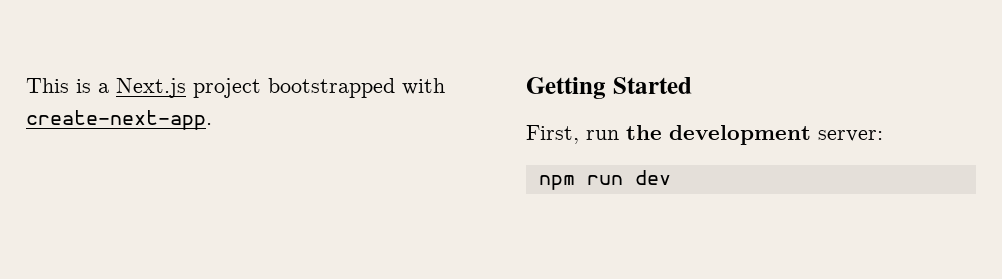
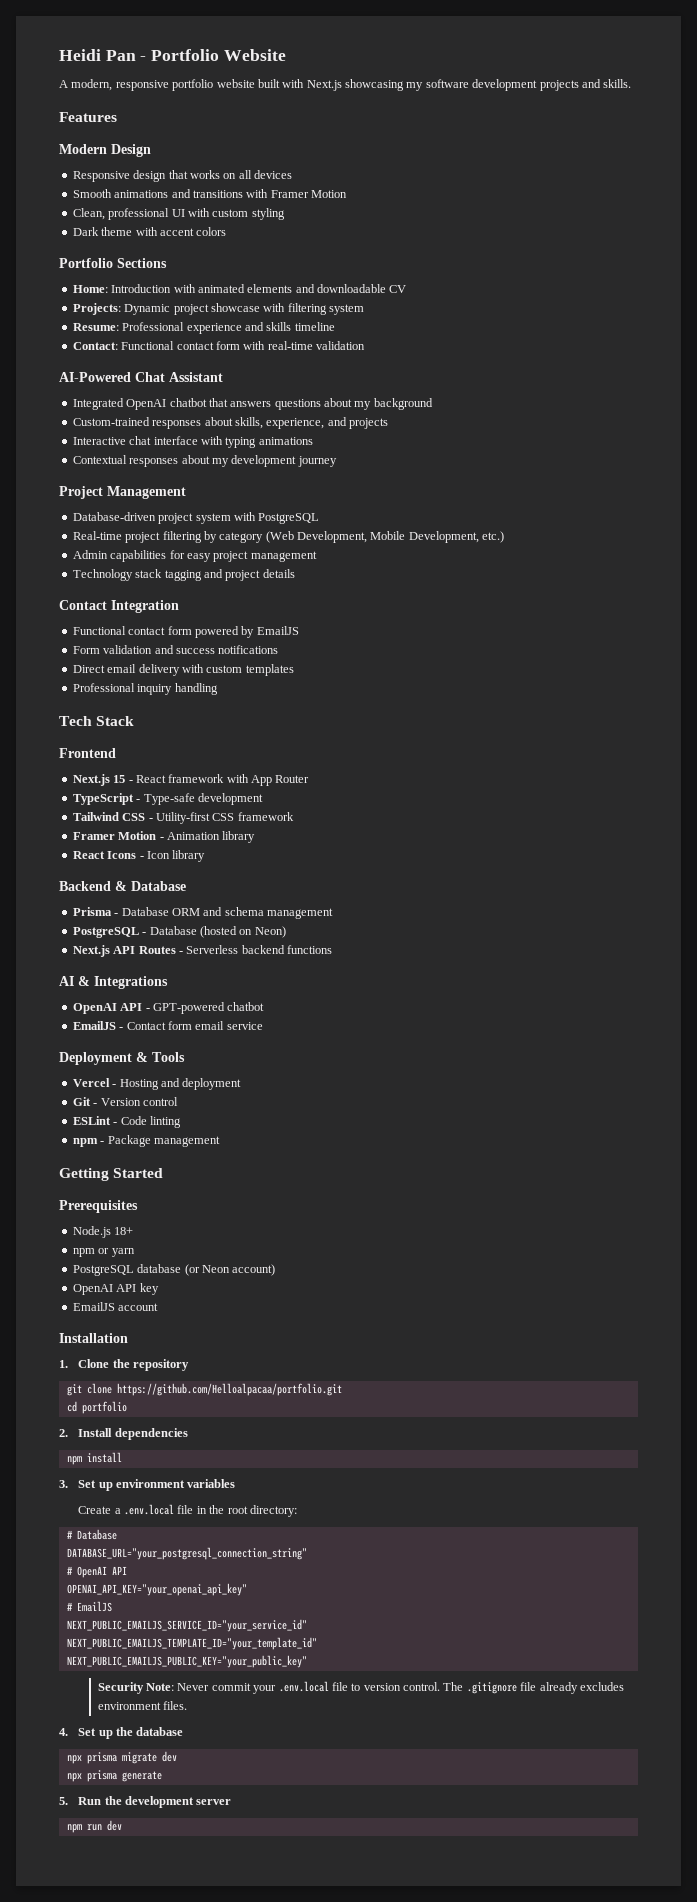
[26,78,445,98] [26,110,212,130] [526,77,692,99] [526,125,619,144] This is a Next.js project bootstrapped with create-next-app. // Getting Started // First, run -> [59,49,286,61] [59,79,632,91] [59,112,117,122] [59,144,151,157] [72,170,292,182] [72,189,347,198] [72,208,285,220] [72,227,227,236] [59,258,167,268] [72,284,407,293] [72,303,364,315] [72,322,335,334] [72,341,365,350] [59,372,223,382] [72,398,433,410] [72,417,388,429] [72,436,313,448] [72,455,337,467] [59,486,186,499] [72,512,320,524] [72,531,505,543] [72,550,317,562] [72,569,295,581] [59,600,179,613] [72,626,299,638] [72,645,279,654] [72,664,294,676] [72,683,218,695] [59,716,135,726] [59,748,116,758] [72,774,310,786] [72,793,263,805] [72,812,294,824] [72,831,256,843] [72,850,206,862] [59,881,186,891] [72,907,333,919] [72,926,286,938] [72,945,332,957] [59,976,168,989] [72,1002,265,1014] [72,1021,263,1030] [59,1052,185,1065] [72,1078,242,1090] [72,1097,178,1106] [72,1116,181,1128] [72,1135,220,1147] [59,1168,164,1181] [59,1200,138,1213] [72,1226,134,1238] [72,1248,135,1257] [72,1264,276,1276] [72,1283,159,1295] [72,1302,159,1311] [59,1333,128,1343] [59,1359,190,1371] [66,1383,342,1396] [66,1401,127,1414] [59,1428,188,1440] [66,1452,122,1465] [59,1479,236,1491] [78,1504,297,1517] [66,1529,117,1540] [66,1547,307,1560] [66,1566,127,1578] [66,1583,247,1596] [66,1601,112,1612] [66,1619,307,1632] [66,1637,317,1650] [66,1655,307,1668] [97,1681,624,1694] [97,1701,188,1710] [59,1727,184,1739] [66,1751,177,1764] [66,1770,162,1782] [59,1797,102,1805] Heidi Pan - Portfolio Website // A modern, responsive portfolio website built with Next.js showcasing my software development projects and skills. // Features // Modern Design // Responsive design that works on all devices // Smooth animations and transitions with Framer Motion // Clean, professional UI with custom styling // Dark theme with accent colors // Portfolio Sections // Home: Introduction with animated elements and downloadable CV // Projects: Dynamic project showcase with filtering system // Resume: Professional experience and skills timeline // Contact: Functional contact form with real-time validation // AI-Powered Chat Assistant // Integrated OpenAI chatbot that answers questions about my background // Custom-trained responses about skills, experience, and projects // Interactive chat interface with typing animations // Contextual responses about my development journey // Project Management // Database-driven project system with PostgreSQL // Real-time project filtering by category (Web Development, Mobile Development, etc.) // Admin capabilities for easy project management // Technology stack tagging and project details // Contact Integration // Functional contact form powered by EmailJS // Form validation and success notifications // Direct email delivery with custom templates // Professional inquiry handling // Tech Stack // Frontend // Next.js 15 - React framework with App Router // TypeScript - Type-safe development // Tailwind CSS - Utility-first CSS framework // Framer Motion - Animation library // React Icons - Icon library // Backend & Database // Prisma - Database ORM and schema management // PostgreSQL - Database (hosted on Neon) // Next.js API Routes - Serverless backend functions // AI & Integrations // OpenAI API - GPT-powered chatbot // EmailJS - Contact form email service // Deployment & Tools // Vercel - Hosting and deployment // Git - Version control // ESLint - Code linting // npm - Package management // Getting Started // Prerequisites // Node.js 18+ // npm or yarn // PostgreSQL database (or Neon account) // OpenAI API key // EmailJS account // Installation // 1. Clone the repository // git clone https://github.com/Helloalpacaa/portfolio.git // cd portfolio // 2. Install dependencies // npm install // 3. Set up environment variables // Create a .env.local file in the root directory: // # Database // DATABASE_URL="your_postgresql_connection_string" // # OpenAI API // OPENAI_API_KEY="your_openai_api_key" // # EmailJS // NEXT_PUBLIC_EMAILJS_SERVICE_ID="your_service_id" // NEXT_PUBLIC_EMAILJS_TEMPLATE_ID="your_template_id" // NEXT_PUBLIC_EMAILJS_PUBLIC_KEY="your_public_key" // Security Note: Never commit your .env.local file to version control. The .gitignore file already excludes environment files. // 4. Set up the database // npx prisma migrate dev // npx prisma generate // 5. Run
[818,130,883,142] server: -> [196,1799,232,1805] server

